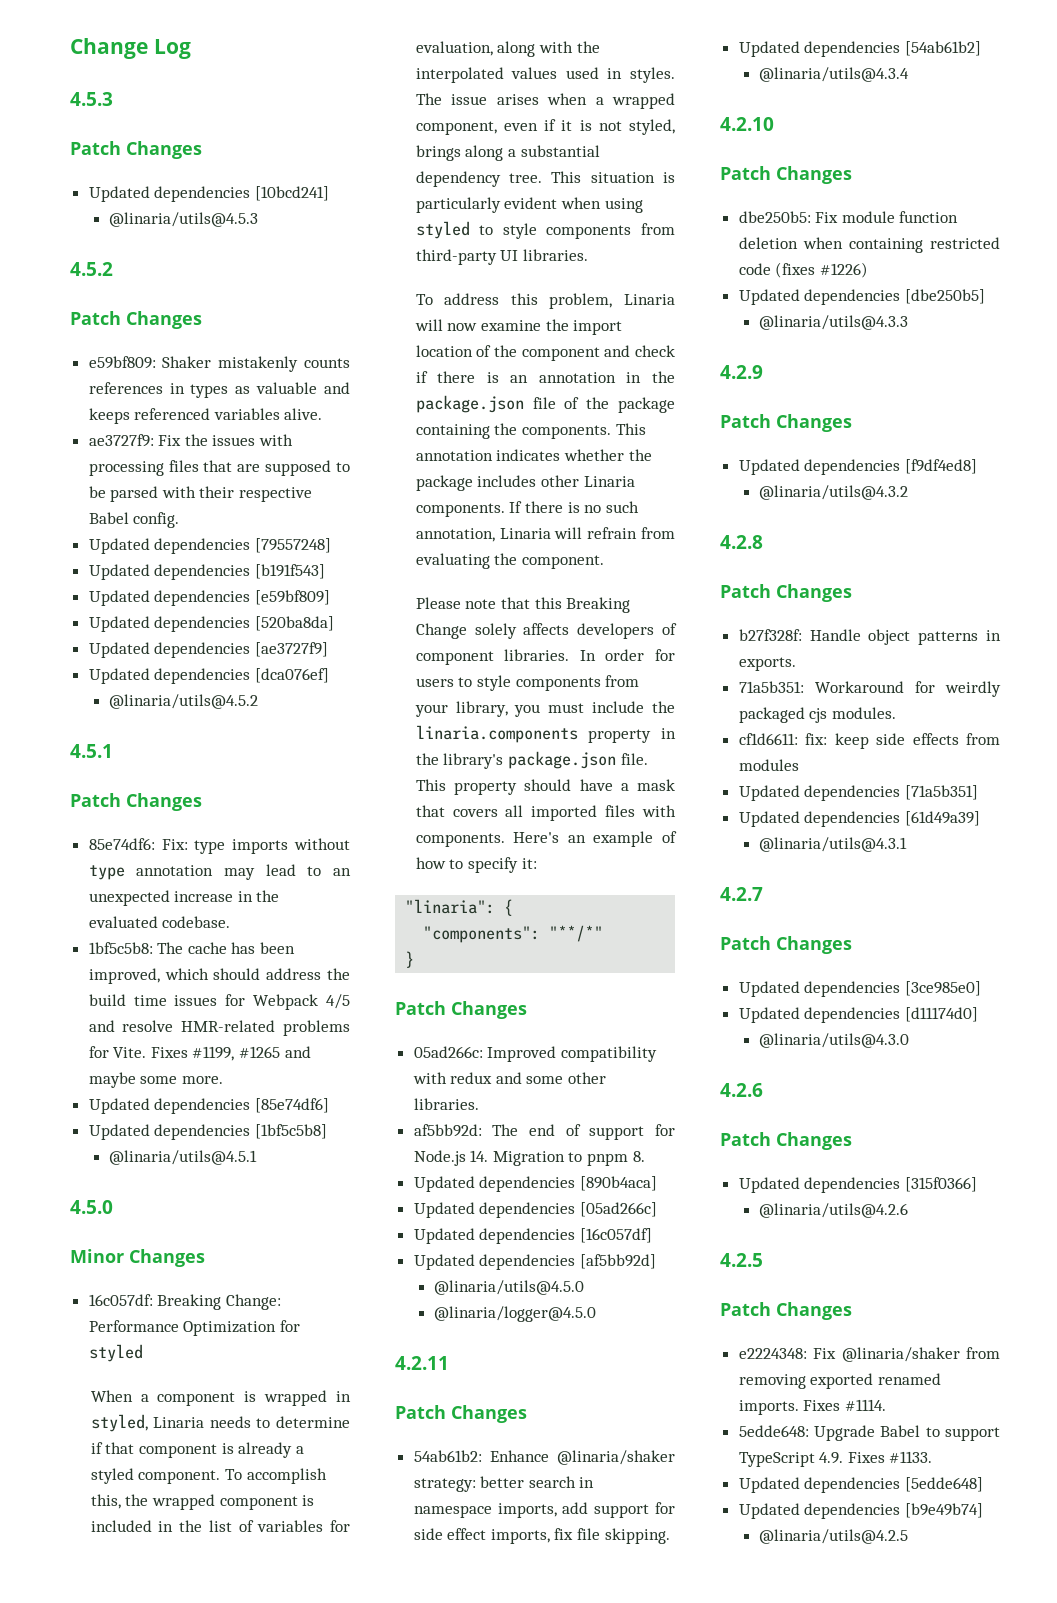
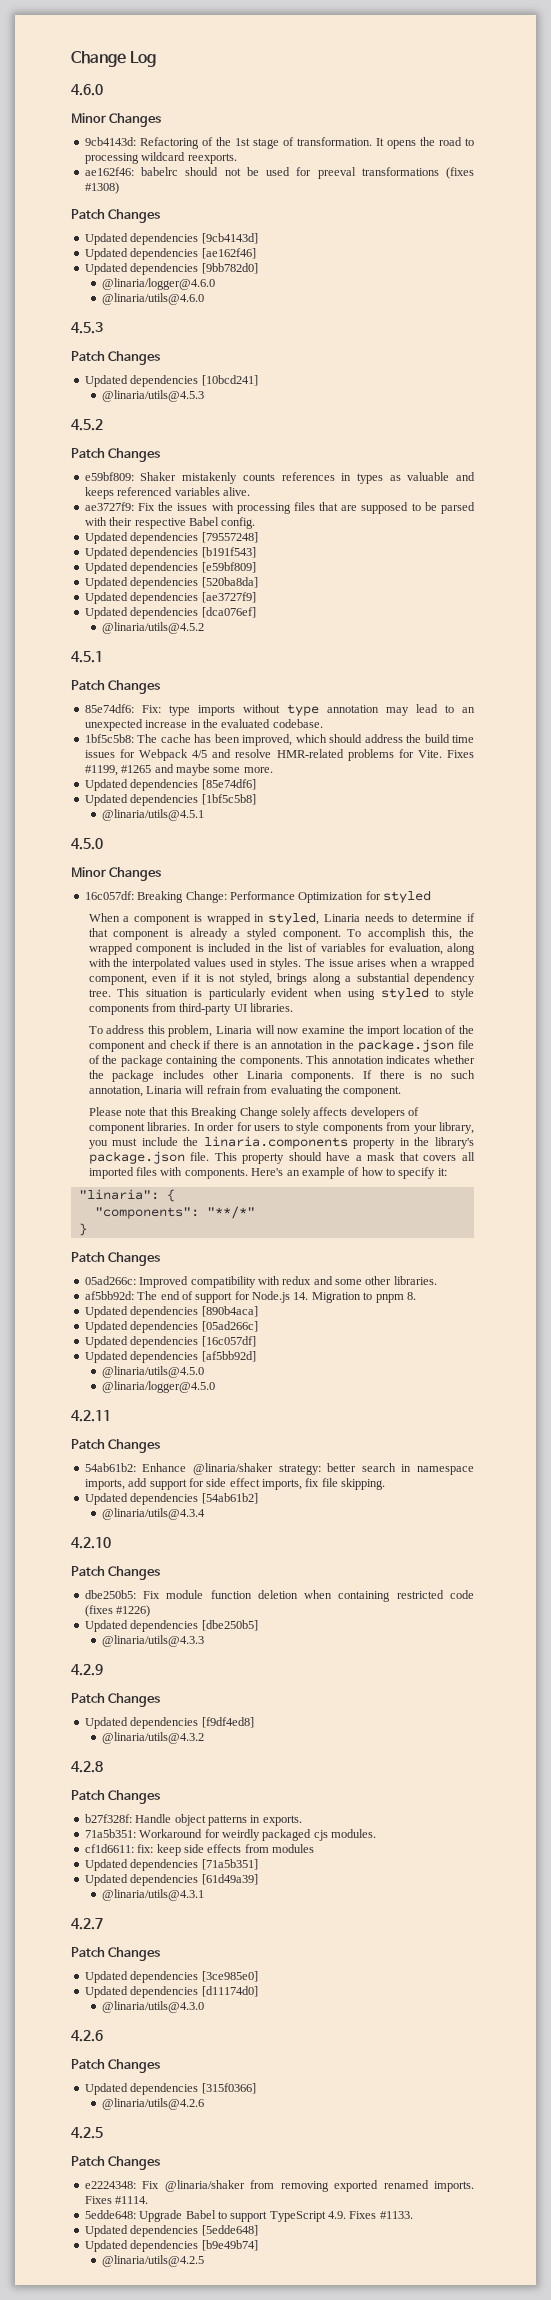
(191, 49) none -> [71,84,103,96] [71,113,162,127] [84,137,474,149] [84,152,237,164] [84,167,474,179] [84,182,119,194] [71,209,161,223] [84,233,258,245] [84,248,256,260] [84,263,258,275] [102,278,216,290] [102,293,205,305] // 4.6.0 // Minor Changes // 9cb4143d: Refactoring of the 1st stage of transformation. It opens the road to processing wildcard reexports. // ae162f46: babelrc should not be used for preeval transformations (fixes #1308) // Patch Changes // Updated dependencies [9cb4143d] // Updated dependencies [ae162f46] // Updated dependencies [9bb782d0] // @linaria/logger@4.6.0 // @linaria/utils@4.6.0

